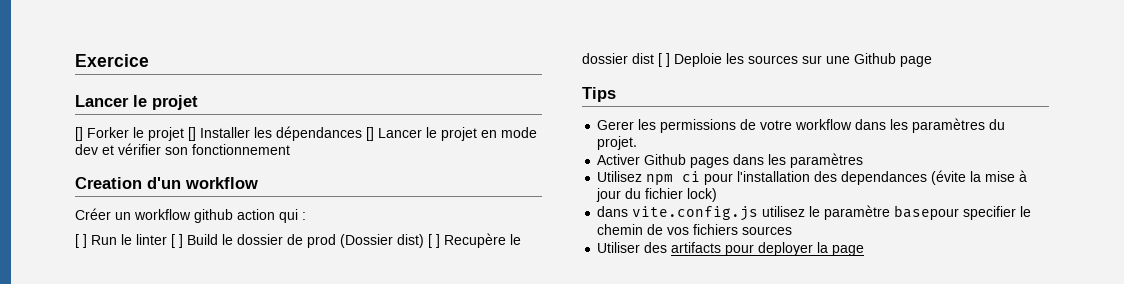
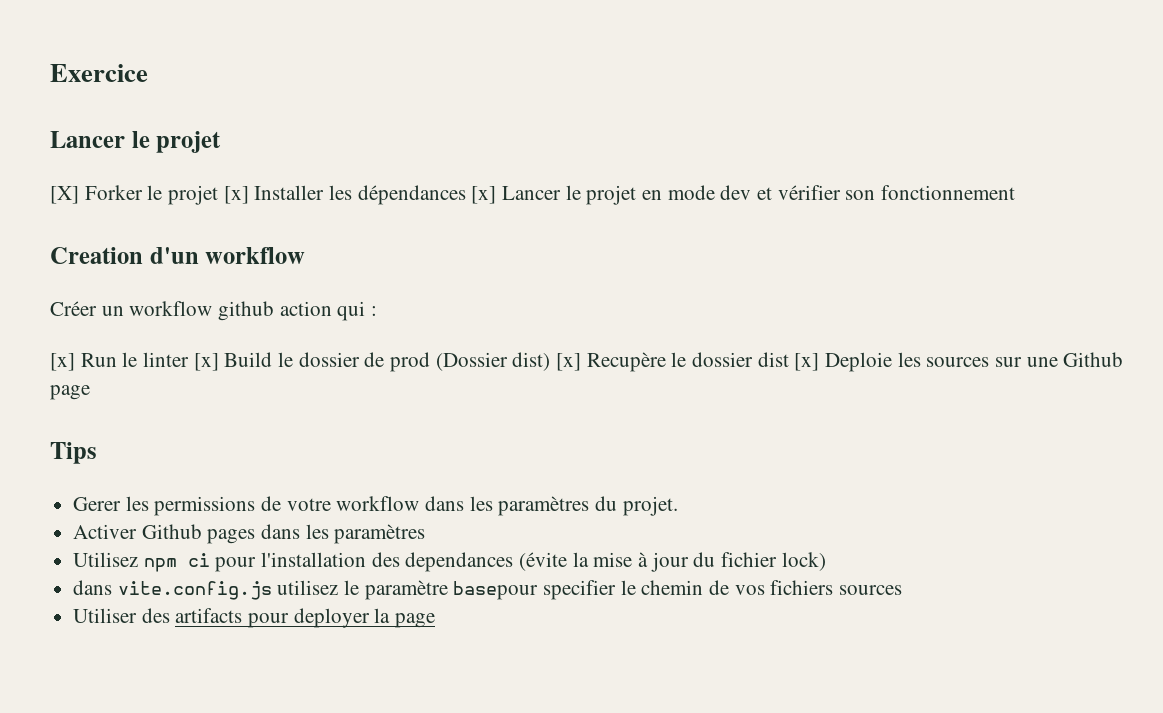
[75,127,83,141] [] -> [50,186,79,204] [X]
[188,127,196,141] [] -> [223,186,249,204] [x]
[366,127,374,141] [] -> [471,186,497,204] [x]
[75,234,87,248] [ ] -> [50,353,75,371] [x]
[171,234,183,248] [ ] -> [193,353,219,371] [x]
[428,234,440,248] [ ] -> [556,353,582,371] [x]
[658,53,670,67] [ ] -> [794,353,820,371] [x]

